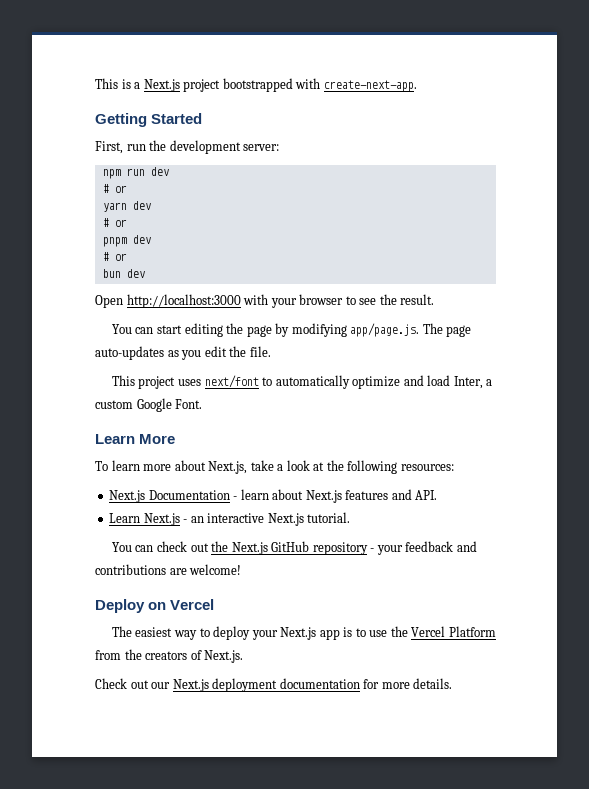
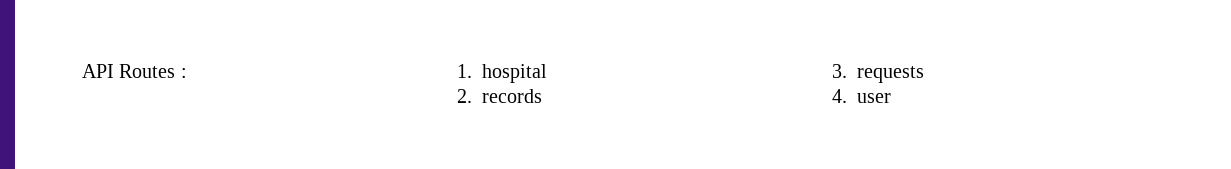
[95,78,417,92] [95,113,203,127] [95,140,280,154] [102,167,169,179] [102,184,127,193] [102,201,151,212] [102,218,127,227] [102,235,151,247] [102,252,127,261] [102,269,145,278] [95,294,435,308] [111,323,472,337] [95,346,271,360] [111,375,493,389] [95,398,203,412] [95,434,176,444] [95,460,454,474] [109,489,438,503] [109,512,351,526] [111,541,477,555] [95,564,242,575] [95,599,215,613] [111,626,496,640] [95,649,244,663] [95,678,453,692] This is a Next.js project bootstrapped with create-next-app. // Getting Started // First, run the development server: // npm run dev // # or // yarn dev // # or // pnpm dev // # or // bun dev // Open http://localhost:3000 with your browser to see the result. // You can start editing the page by modifying app/page.js. The page auto-updates as you edit the file. // This project uses next/font to automatically optimize and load Inter, a custom Google Font. // Learn More // To learn more about Next.js, take a look at the following resources: // Next.js Documentation - learn about Next.js features and API. // Learn Next.js - an interactive Next.js tutorial. // You can check out the Next.js GitHub repository - your feedback and contributions are welcome! // Deploy on Vercel // The easiest way to deploy your Next.js app is to use the Vercel Platform from the creators of Next.js. // Check out our Next.js deployment documentation for more details. -> [82,64,187,78] [457,64,548,83] [457,89,543,103] [832,64,925,83] [832,89,892,103] API Routes : // 1. hospital // 2. records // 3. requests // 4. user

